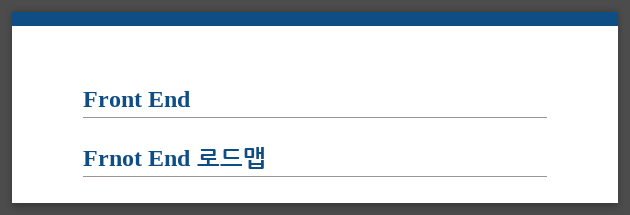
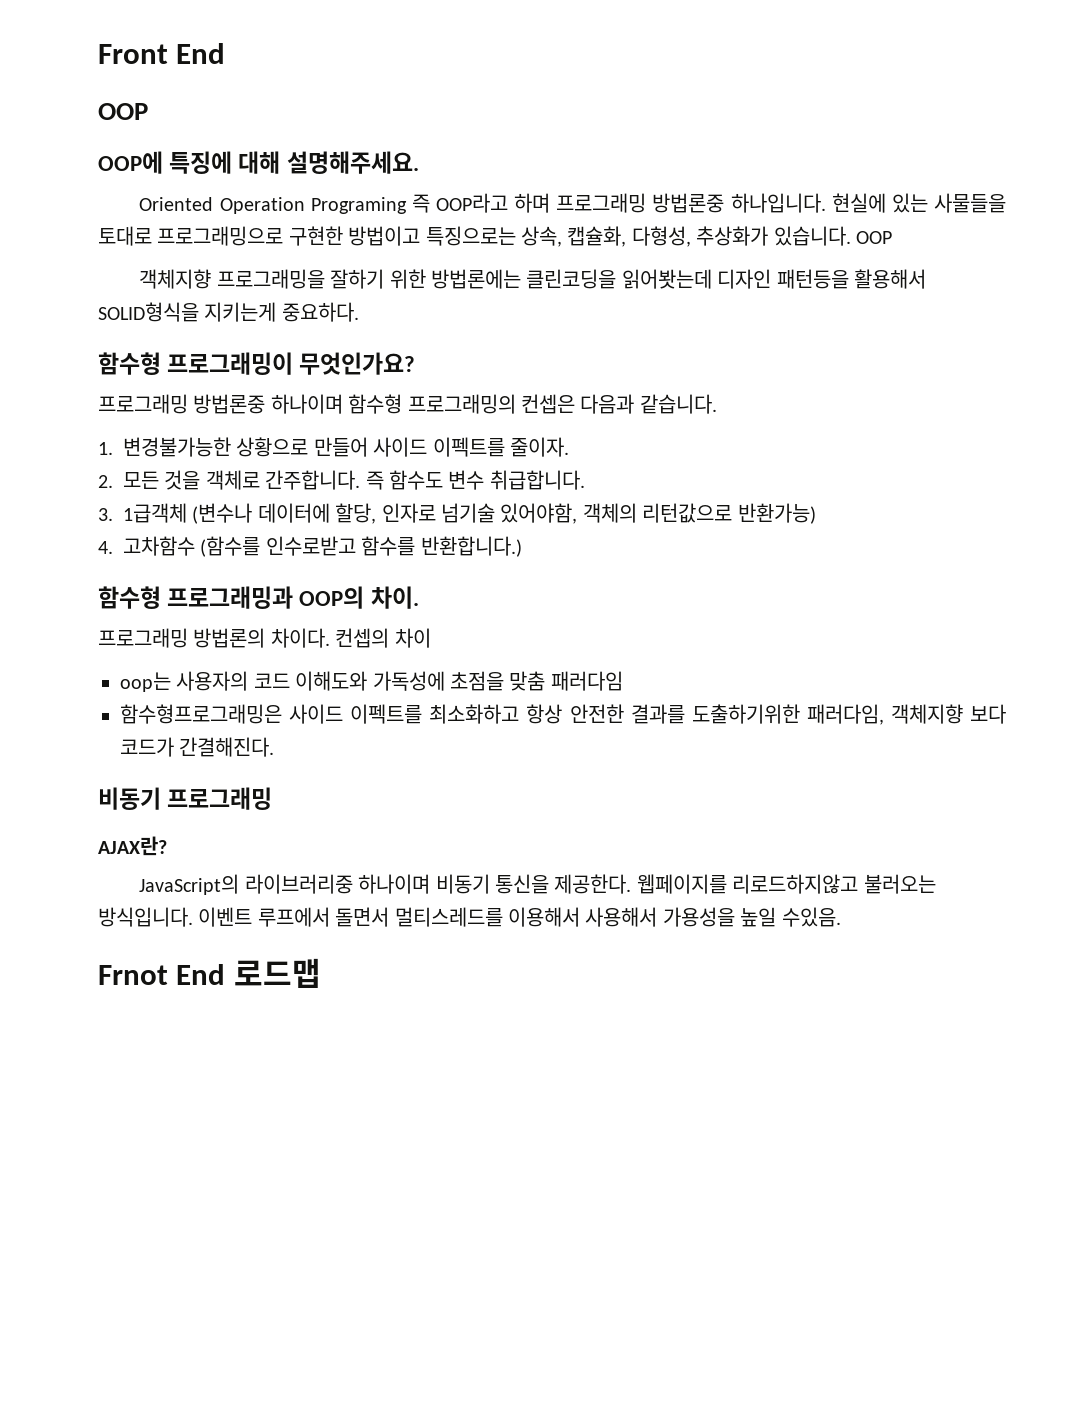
(192, 99) none -> [98,103,148,120] [98,151,419,174] [139,193,1006,214] [98,226,892,247] [139,269,927,289] [98,302,359,322] [98,352,416,375] [98,394,717,414] [98,437,569,457] [98,470,585,490] [98,503,816,524] [98,536,522,557] [98,586,419,609] [98,628,431,648] [120,671,623,692] [120,704,1007,725] [120,737,275,757] [98,787,273,810] [98,836,167,856] [139,874,936,895] [98,907,841,927] // OOP // OOP에 특징에 대해 설명해주세요. // Oriented Operation Programing 즉 OOP라고 하며 프로그래밍 방법론중 하나입니다. 현실에 있는 사물들을 토대로 프로그래밍으로 구현한 방법이고 특징으로는 상속, 캡슐화, 다형성, 추상화가 있습니다. OOP // 객체지향 프로그래밍을 잘하기 위한 방법론에는 클린코딩을 읽어봣는데 디자인 패턴등을 활용해서 SOLID형식을 지키는게 중요하다. // 함수형 프로그래밍이 무엇인가요? // 프로그래밍 방법론중 하나이며 함수형 프로그래밍의 컨셉은 다음과 같습니다. // 1. 변경불가능한 상황으로 만들어 사이드 이펙트를 줄이자. // 2. 모든 것을 객체로 간주합니다. 즉 함수도 변수 취급합니다. // 3. 1급객체 (변수나 데이터에 할당, 인자로 넘기술 있어야함, 객체의 리턴값으로 반환가능) // 4. 고차함수 (함수를 인수로받고 함수를 반환합니다.) // 함수형 프로그래밍과 OOP의 차이. // 프로그래밍 방법론의 차이다. 컨셉의 차이 // oop는 사용자의 코드 이해도와 가독성에 초점을 맞춤 패러다임 // 함수형프로그래밍은 사이드 이펙트를 최소화하고 항상 안전한 결과를 도출하기위한 패러다임, 객체지향 보다 코드가 간결해진다. // 비동기 프로그래밍 // AJAX란? // JavaScript의 라이브러리중 하나이며 비동기 통신을 제공한다. 웹페이지를 리로드하지않고 불러오는 방식입니다. 이벤트 루프에서 돌면서 멀티스레드를 이용해서 사용해서 가용성을 높일 수있음.

